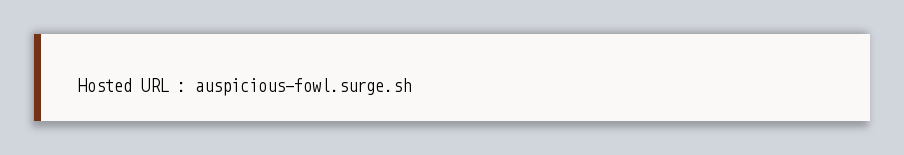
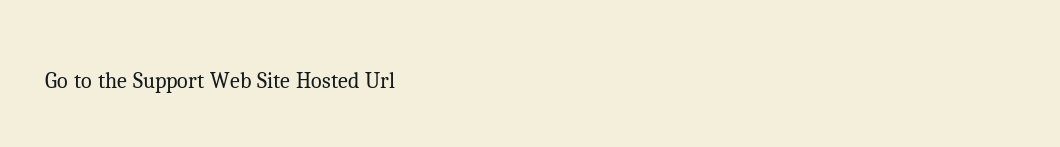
[78,78,411,96] Hosted URL : auspicious-fowl.surge.sh -> [45,72,395,93] Go to the Support Web Site Hosted Url

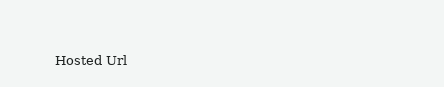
[45,72,290,93] Go to the Support Web Site -> (55, 60) none

